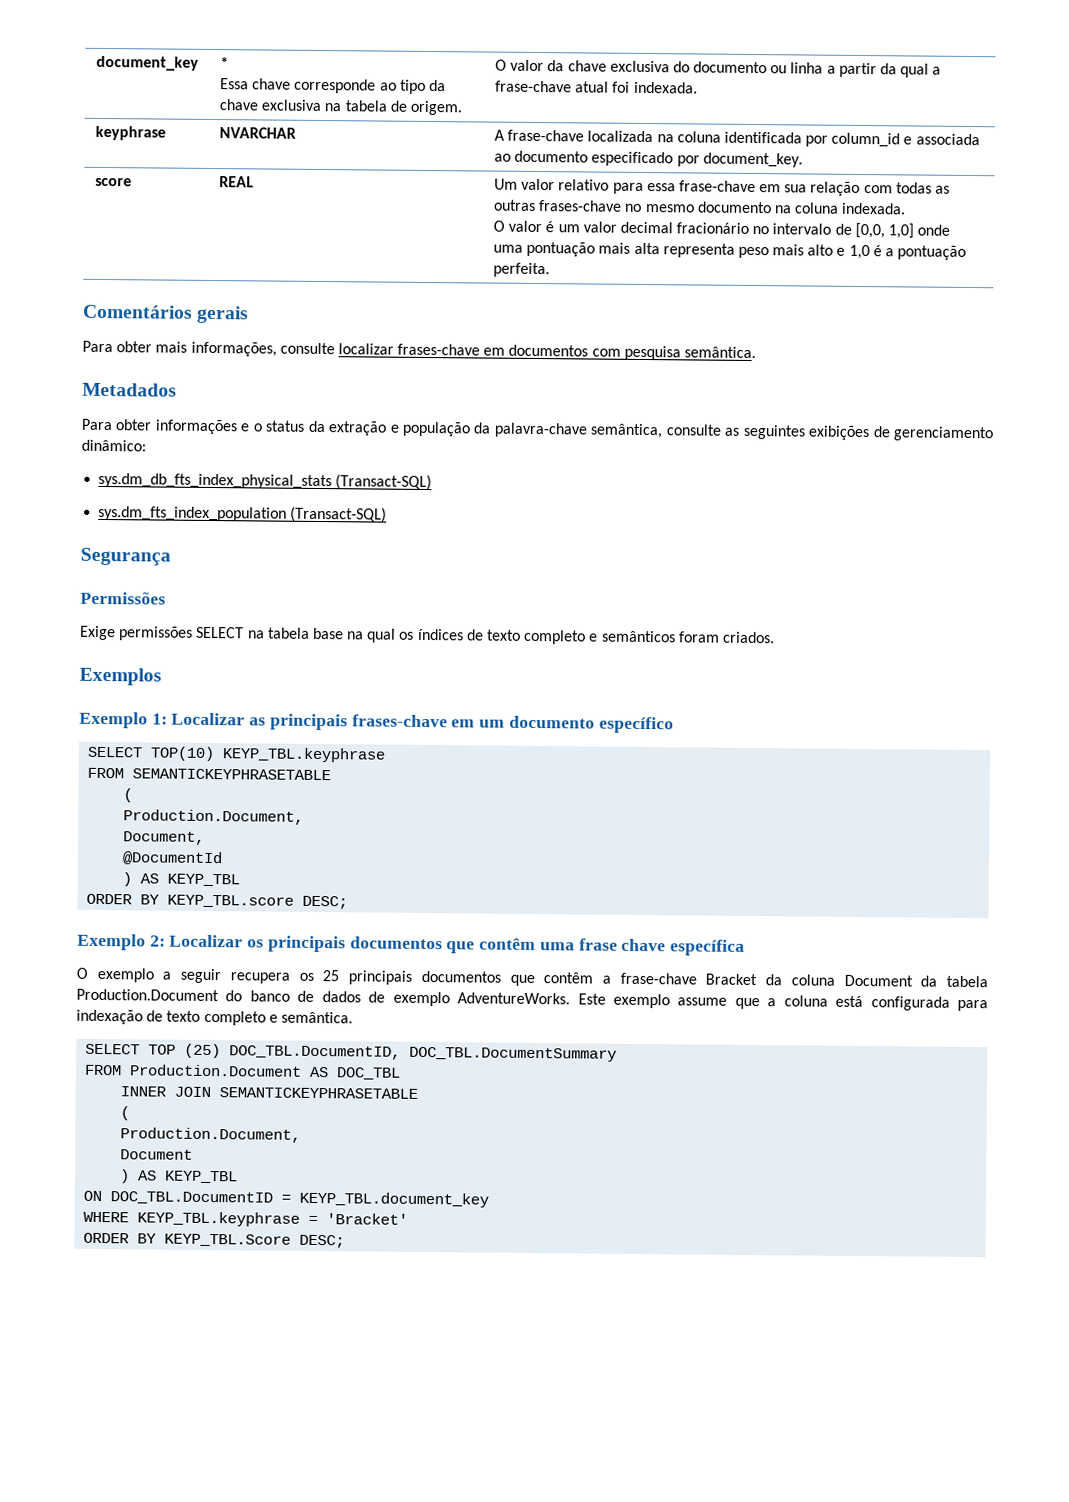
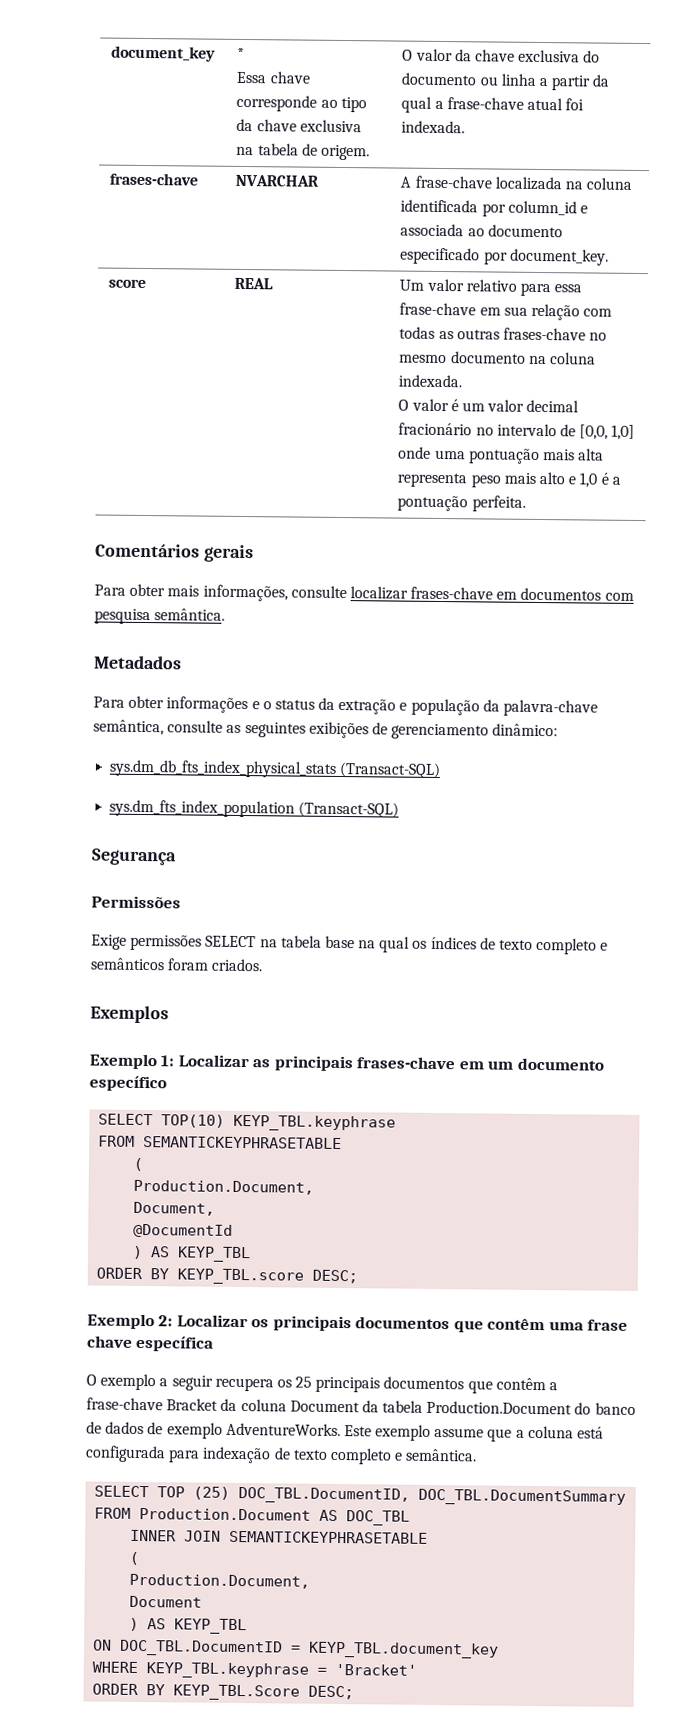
[94,125,166,141] keyphrase -> [109,172,199,186] frases-chave

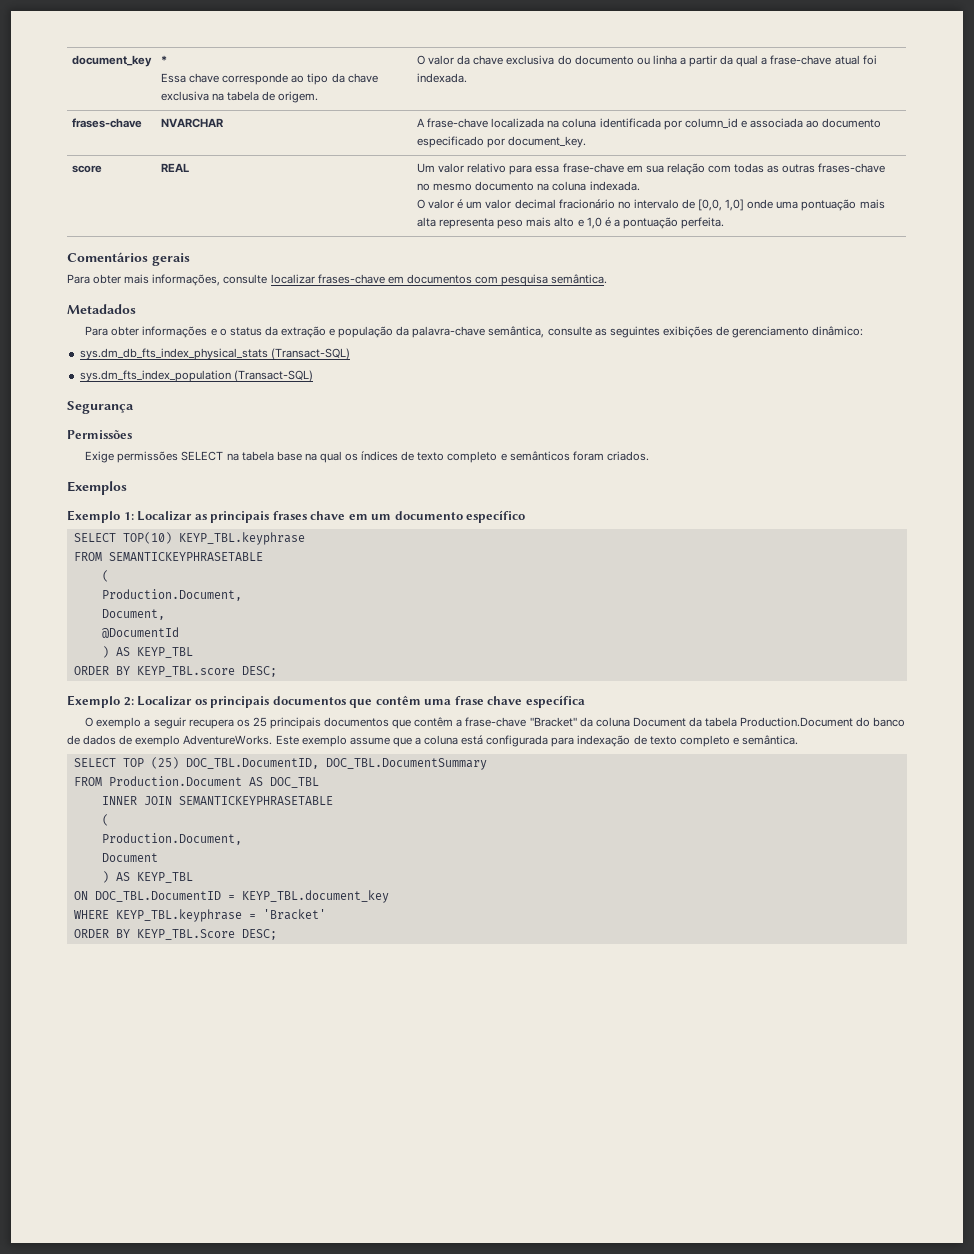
[356,1056,457,1070] frases-chave -> [272,511,346,520] frases chave
[166,1398,219,1411] Bracket -> [529,717,577,727] "Bracket"

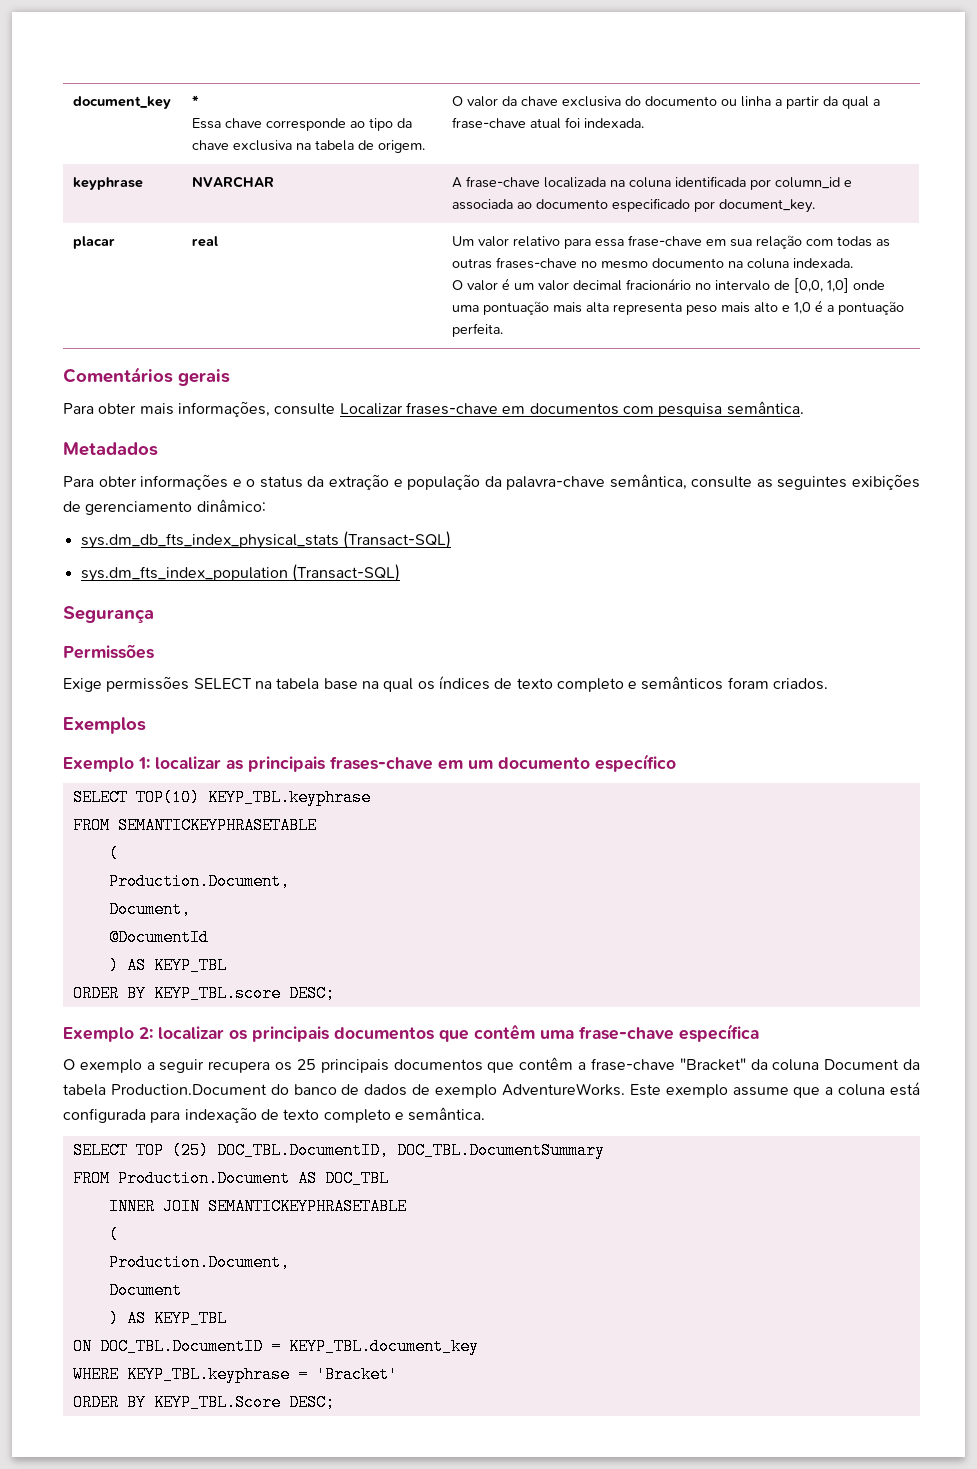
[71,118,142,128] frases-chave -> [73,177,144,190] keyphrase
[71,165,102,173] [160,163,189,172] score | REAL -> [73,236,116,249] [192,236,219,247] placar | real
[270,274,315,284] localizar -> [339,403,403,415] Localizar
[137,511,193,521] Localizar -> [155,756,221,769] localizar
[272,511,346,520] frases chave -> [330,756,433,770] frases-chave
[137,696,193,706] Localizar -> [158,1026,224,1039] localizar
[454,696,523,705] frase chave -> [579,1026,674,1040] frase-chave

